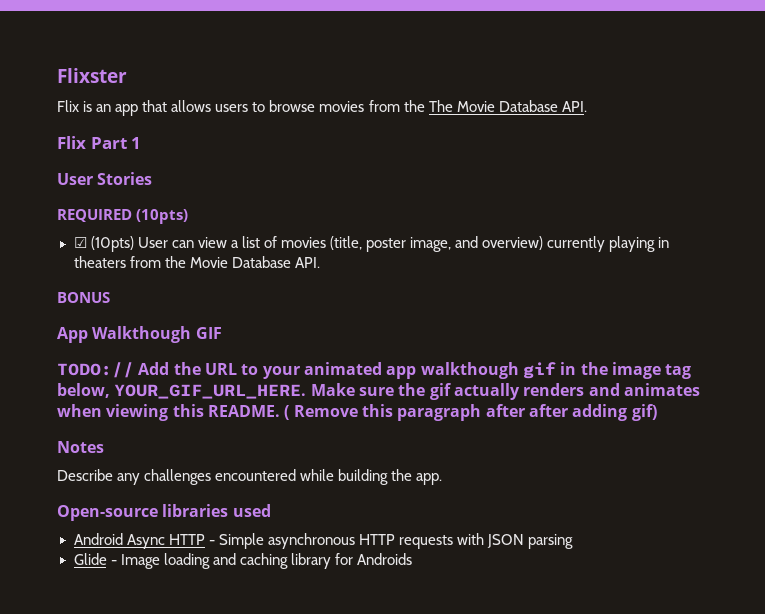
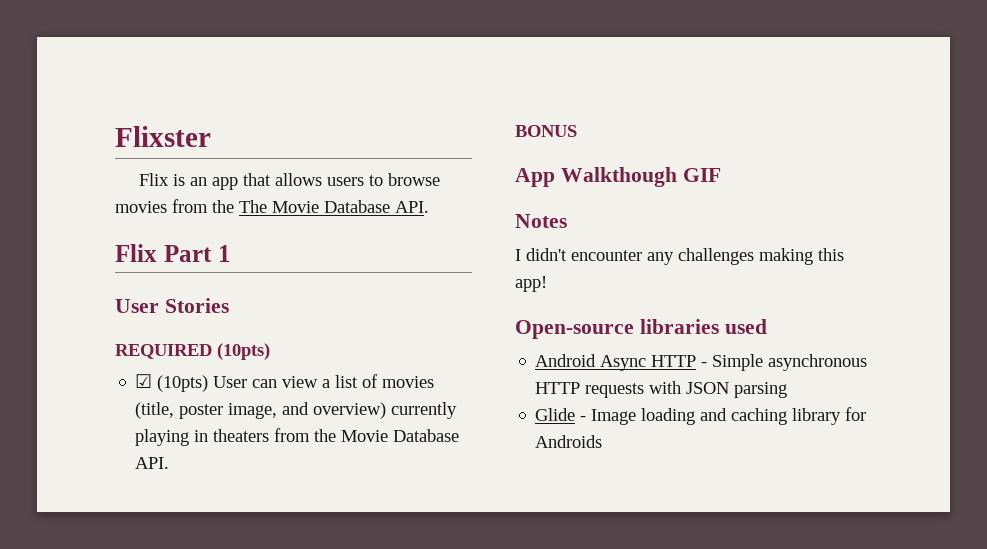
[57,362,692,379] [57,383,700,400] [57,404,657,421] [57,441,104,453] [57,469,443,485] TODO:// Add the URL to your animated app walkthough gif in the image tag below, YOUR_GIF_URL_HERE. Make sure the gif actually renders and animates when viewing this README. ( Remove this paragraph after after adding gif) // Notes // Describe any challenges encountered while building the app. -> [515,214,567,228] [515,248,844,265] [515,276,547,292] Notes // I didn't encounter any challenges making this app!

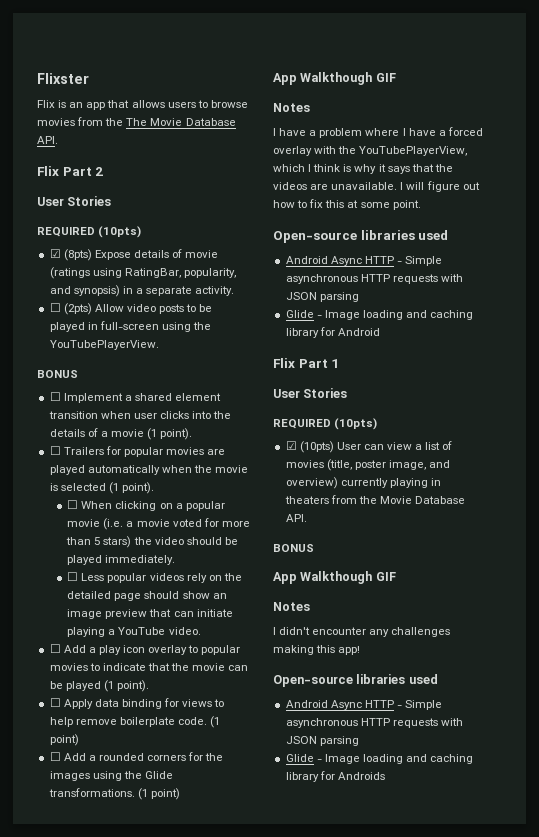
(429, 207) none -> [37,166,104,176] [37,196,112,206] [37,226,142,238] [49,249,219,261] [49,267,236,279] [49,285,235,297] [49,303,213,315] [49,321,212,332] [49,340,159,350] [37,370,78,378] [49,392,222,403] [48,411,232,419] [49,428,193,440] [49,446,226,457] [49,465,249,475] [49,482,154,494] [67,500,225,511] [67,518,250,530] [66,536,238,548] [67,555,176,565] [67,572,242,583] [67,591,227,601] [67,609,233,619] [67,627,201,637] [49,644,241,655] [49,663,249,671] [49,680,149,692] [49,698,225,709] [49,716,221,728] [49,734,79,746] [49,752,224,761] [49,771,173,781] [48,788,180,800] [273,72,396,85] [273,103,310,112] [273,127,483,138] [273,146,468,156] [273,164,453,174] [273,181,480,192] [273,199,421,210] [273,230,449,243] [285,256,443,266] [285,274,463,284] [285,292,359,302] [285,310,474,320] [285,327,380,338] // Flix Part 2 // User Stories // REQUIRED (10pts) // ☑ (8pts) Expose details of movie (ratings using RatingBar, popularity, and synopsis) in a separate activity. // ☐ (2pts) Allow video posts to be played in full-screen using the YouTubePlayerView. // BONUS // ☐ Implement a shared element transition when user clicks into the details of a movie (1 point). // ☐ Trailers for popular movies are played automatically when the movie is selected (1 point). // ☐ When clicking on a popular movie (i.e. a movie voted for more than 5 stars) the video should be played immediately. // ☐ Less popular videos rely on the detailed page should show an image preview that can initiate playing a YouTube video. // ☐ Add a play icon overlay to popular movies to indicate that the movie can be played (1 point). // ☐ Apply data binding for views to help remove boilerplate code. (1 point) // ☐ Add a rounded corners for the images using the Glide transformations. (1 point) // App Walkthough GIF // Notes // I have a problem where I have a forced overlay with the YouTubePlayerView, which I think is why it says that the videos are unavailable. I will figure out how to fix this at some point. // Open-source libraries used // Android Async HTTP - Simple asynchronous HTTP requests with JSON parsing // Glide - Image loading and caching library for Android

